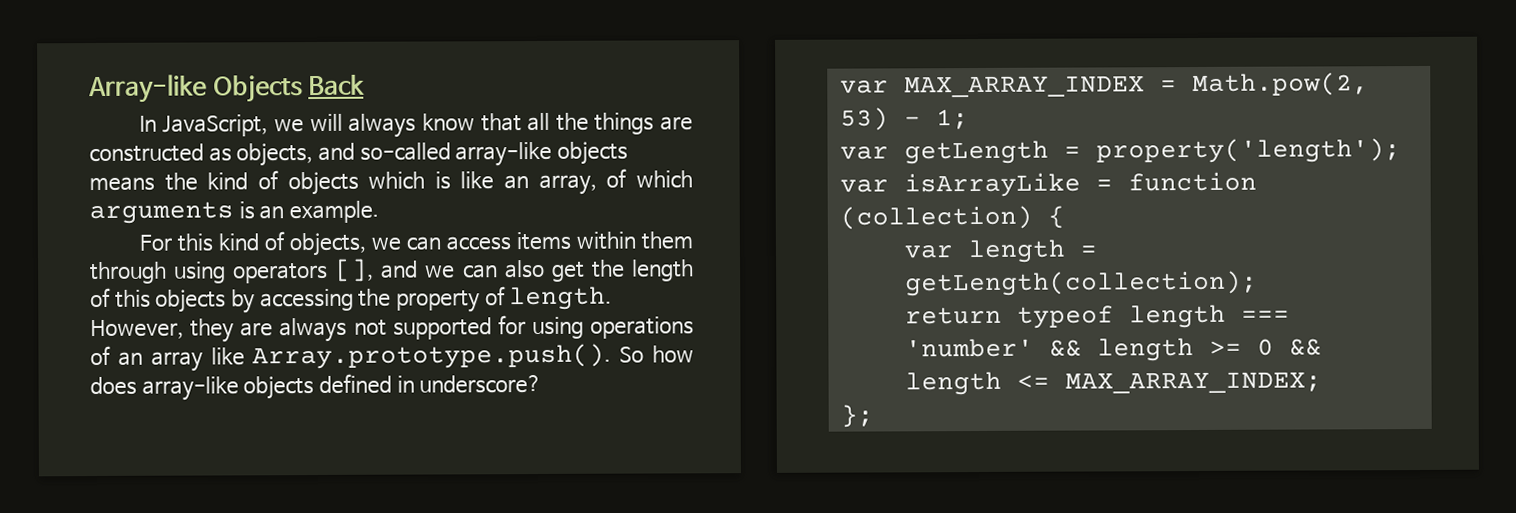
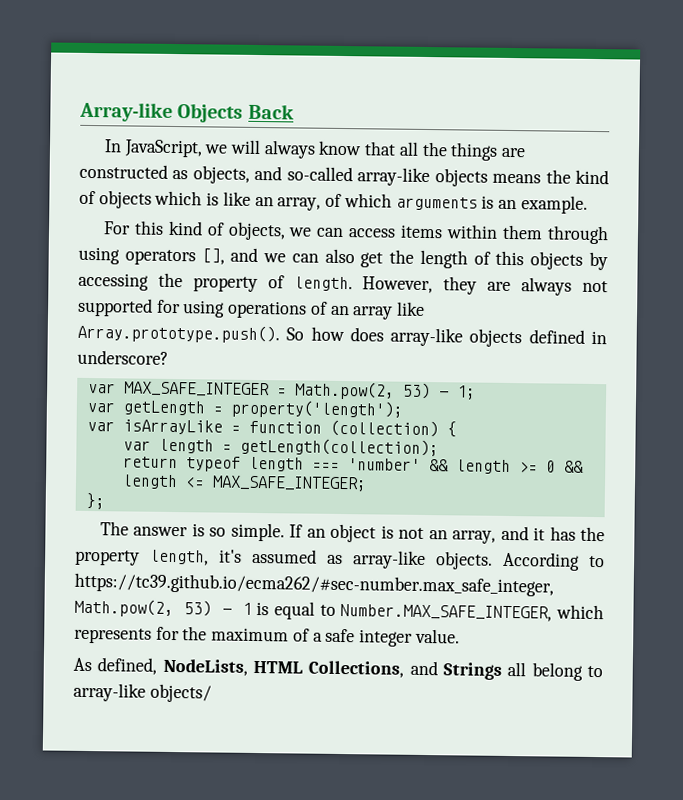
[903,75,1145,98] MAX_ARRAY_INDEX -> [123,381,270,398] MAX_SAFE_INTEGER
[1064,371,1322,394] MAX_ARRAY_INDEX; -> [211,475,367,492] MAX_SAFE_INTEGER;
(874, 416) none -> [99,521,606,544] [75,548,605,571] [74,572,554,597] [74,598,604,622] [74,626,460,647] [73,657,603,681] [73,682,212,703] // The answer is so simple. If an object is not an array, and it has the property length, it's assumed as array-like objects. According to https://tc39.github.io/ecma262/#sec-number.max_safe_integer, Math.pow(2, 53) - 1 is equal to Number.MAX_SAFE_INTEGER, which represents for the maximum of a safe integer value. // As defined, NodeLists, HTML Collections, and Strings all belong to array-like objects/

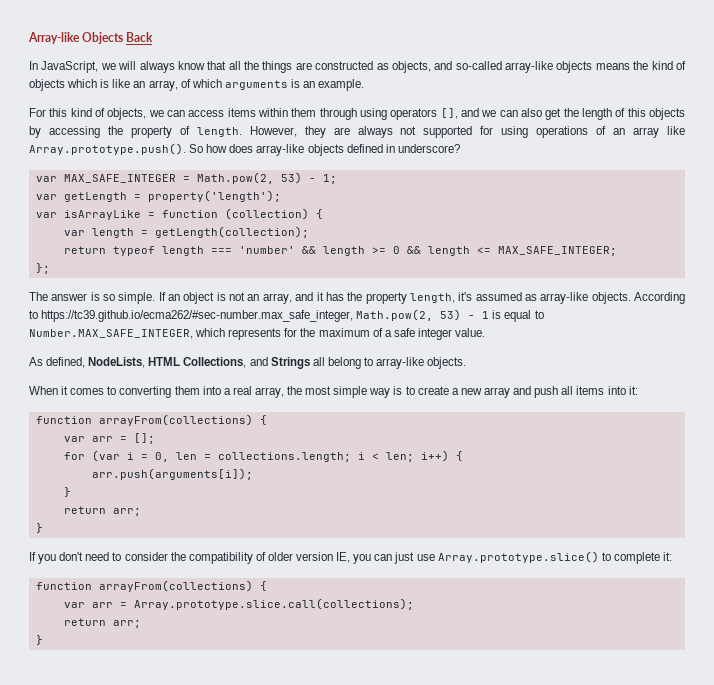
[149,683,212,703] objects/ -> [427,357,467,369] [29,386,638,398] [35,414,267,426] [63,433,155,444] [63,450,463,462] [91,468,253,480] [63,487,71,497] [63,506,141,516] [35,523,43,533] [29,551,672,564] [35,580,267,592] [63,598,414,610] [63,618,141,628] [35,635,43,645] objects. // When it comes to converting them into a real array, the most simple way is to create a new array and push all items into it: // function arrayFrom(collections) { // var arr = []; // for (var i = 0, len = collections.length; i < len; i++) { // arr.push(arguments[i]); // } // return arr; // } // If you don't need to consider the compatibility of older version IE, you can just use Array.prototype.slice() to complete it: // function arrayFrom(collections) { // var arr = Array.prototype.slice.call(collections); // return arr; // }

